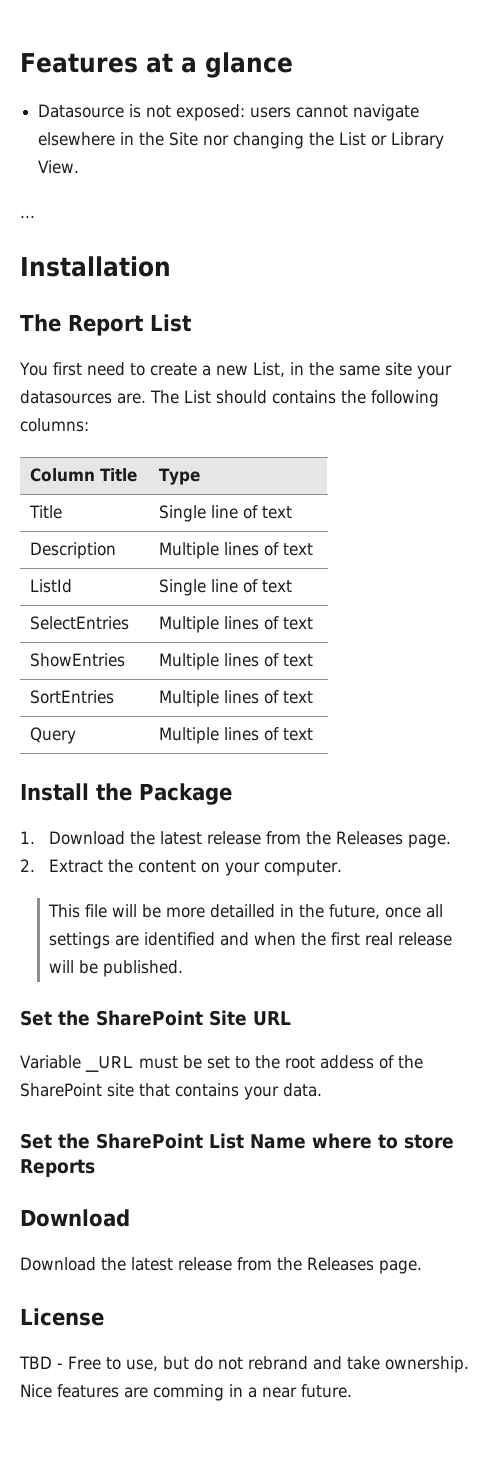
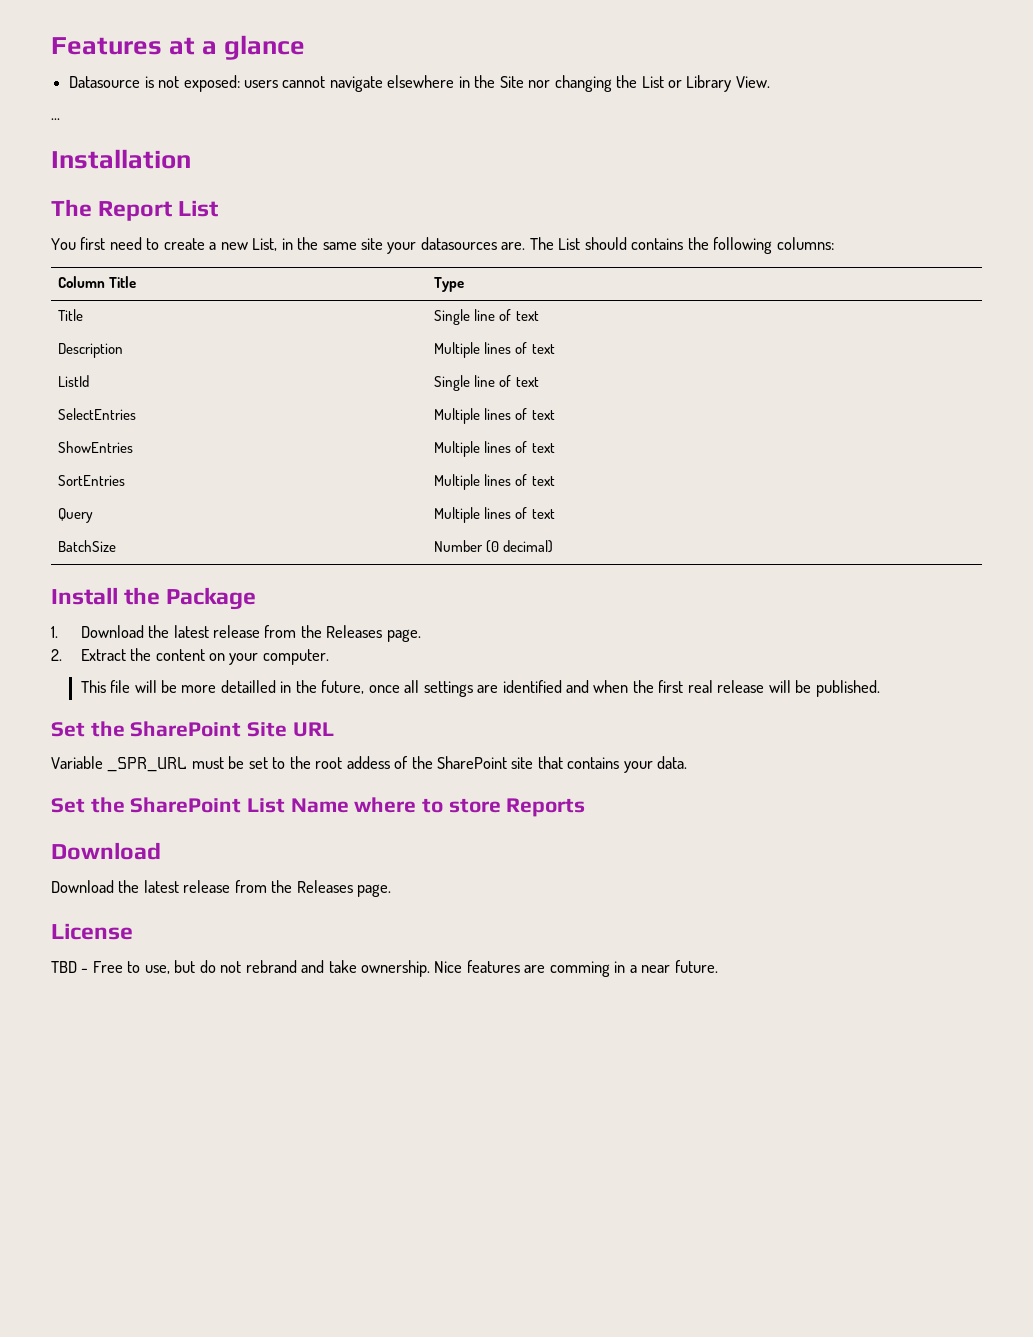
(314, 734) none -> [58,540,117,552] [434,540,554,553] // BatchSize | Number (0 decimal)
[84,1056,134,1072] _URL -> [107,757,188,772] _SPR_URL

